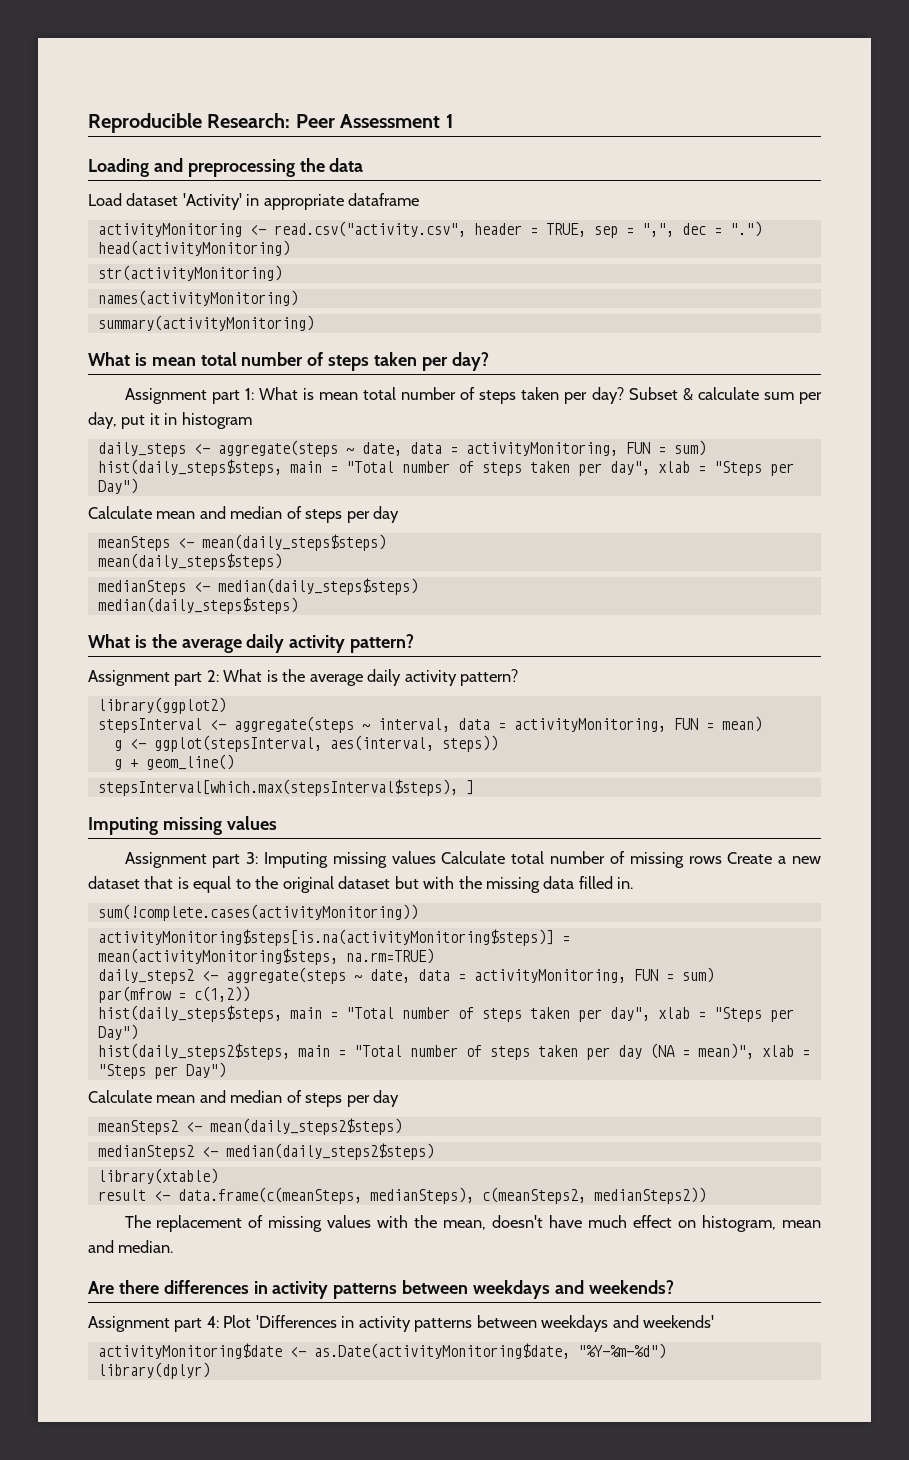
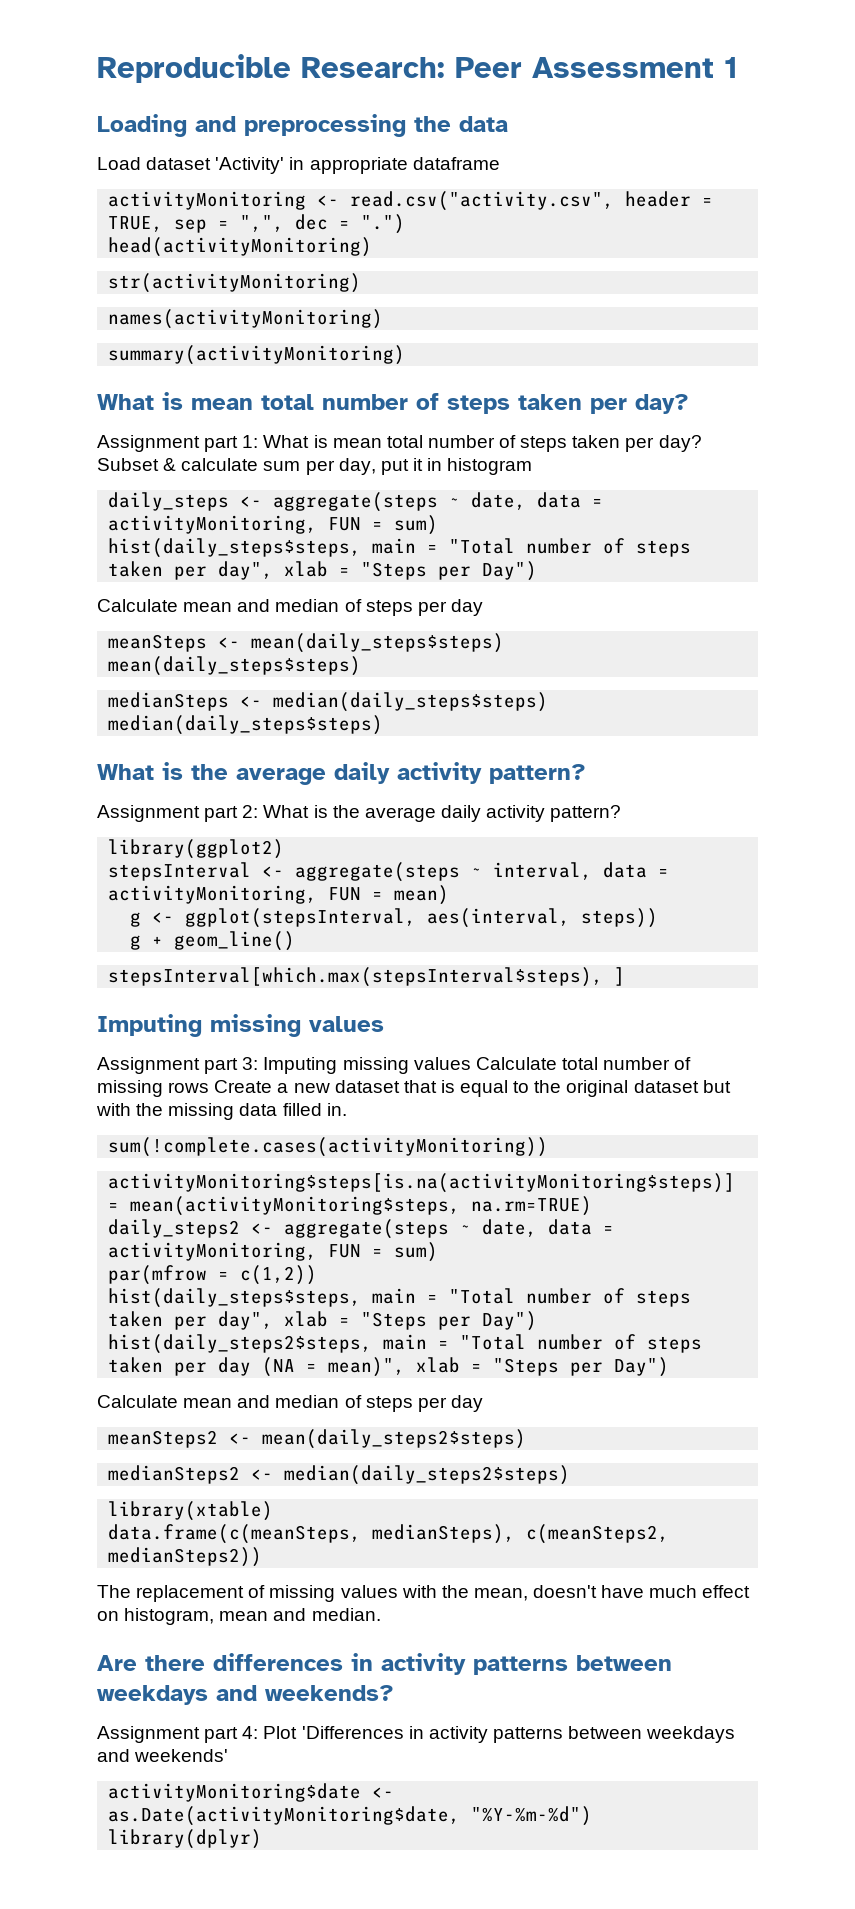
[97,1189,170,1201] result <- -> (274, 1511) none

